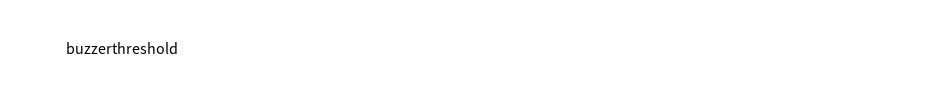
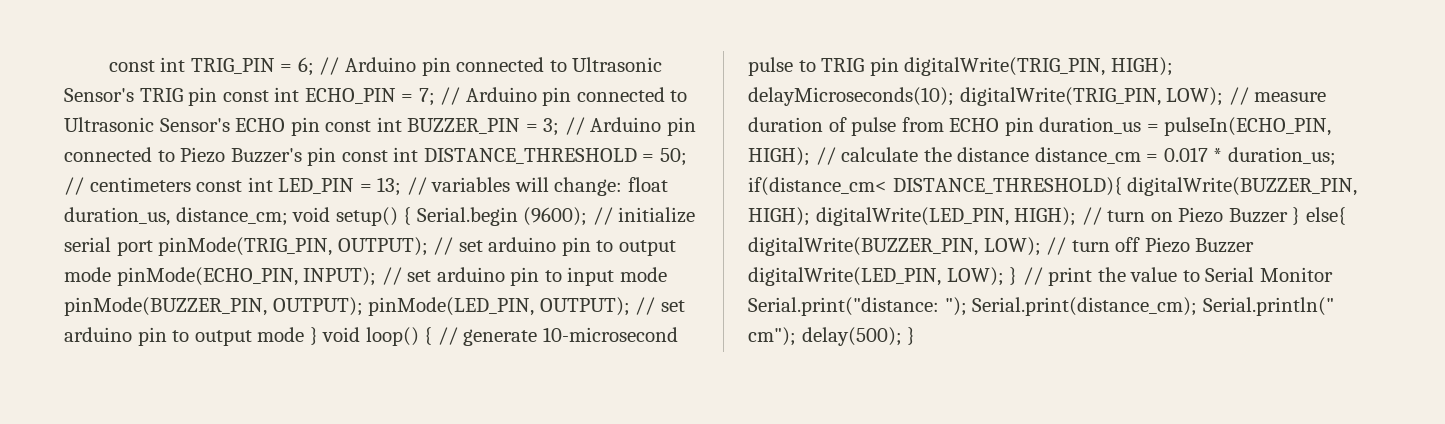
[66,42,178,55] buzzerthreshold -> [108,57,663,76] [64,87,688,106] [64,117,696,136] [64,147,687,166] [64,177,668,196] [64,207,696,226] [64,237,676,256] [64,267,667,286] [64,297,685,316] [64,327,678,346] [748,57,1173,76] [748,87,1327,106] [748,117,1332,136] [748,147,1336,166] [748,177,1358,196] [748,207,1346,226] [748,237,1255,256] [748,267,1333,286] [748,297,1334,316] [748,327,916,346] const int TRIG_PIN = 6; // Arduino pin connected to Ultrasonic Sensor's TRIG pin const int ECHO_PIN = 7; // Arduino pin connected to Ultrasonic Sensor's ECHO pin const int BUZZER_PIN = 3; // Arduino pin connected to Piezo Buzzer's pin const int DISTANCE_THRESHOLD = 50; // centimeters const int LED_PIN = 13; // variables will change: float duration_us, distance_cm; void setup() { Serial.begin (9600); // initialize serial port pinMode(TRIG_PIN, OUTPUT); // set arduino pin to output mode pinMode(ECHO_PIN, INPUT); // set arduino pin to input mode pinMode(BUZZER_PIN, OUTPUT); pinMode(LED_PIN, OUTPUT); // set arduino pin to output mode } void loop() { // generate 10-microsecond pulse to TRIG pin digitalWrite(TRIG_PIN, HIGH); delayMicroseconds(10); digitalWrite(TRIG_PIN, LOW); // measure duration of pulse from ECHO pin duration_us = pulseIn(ECHO_PIN, HIGH); // calculate the distance distance_cm = 0.017 * duration_us; if(distance_cm< DISTANCE_THRESHOLD){ digitalWrite(BUZZER_PIN, HIGH); digitalWrite(LED_PIN, HIGH); // turn on Piezo Buzzer } else{ digitalWrite(BUZZER_PIN, LOW); // turn off Piezo Buzzer digitalWrite(LED_PIN, LOW); } // print the value to Serial Monitor Serial.print("distance: "); Serial.print(distance_cm); Serial.println(" cm"); delay(500); }

